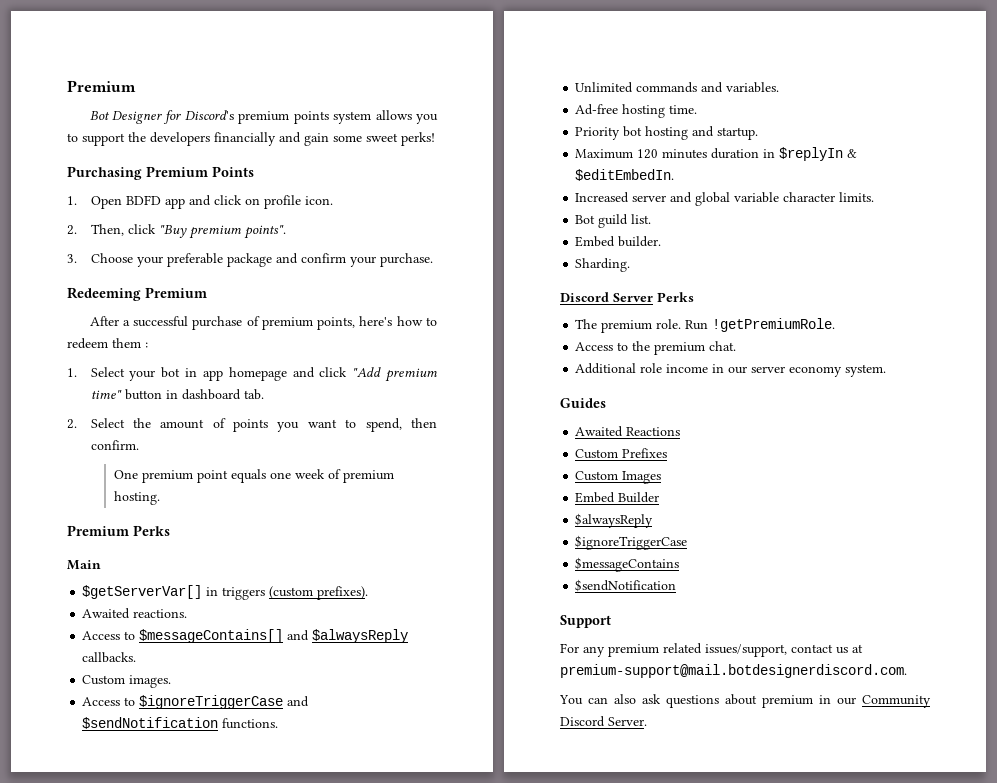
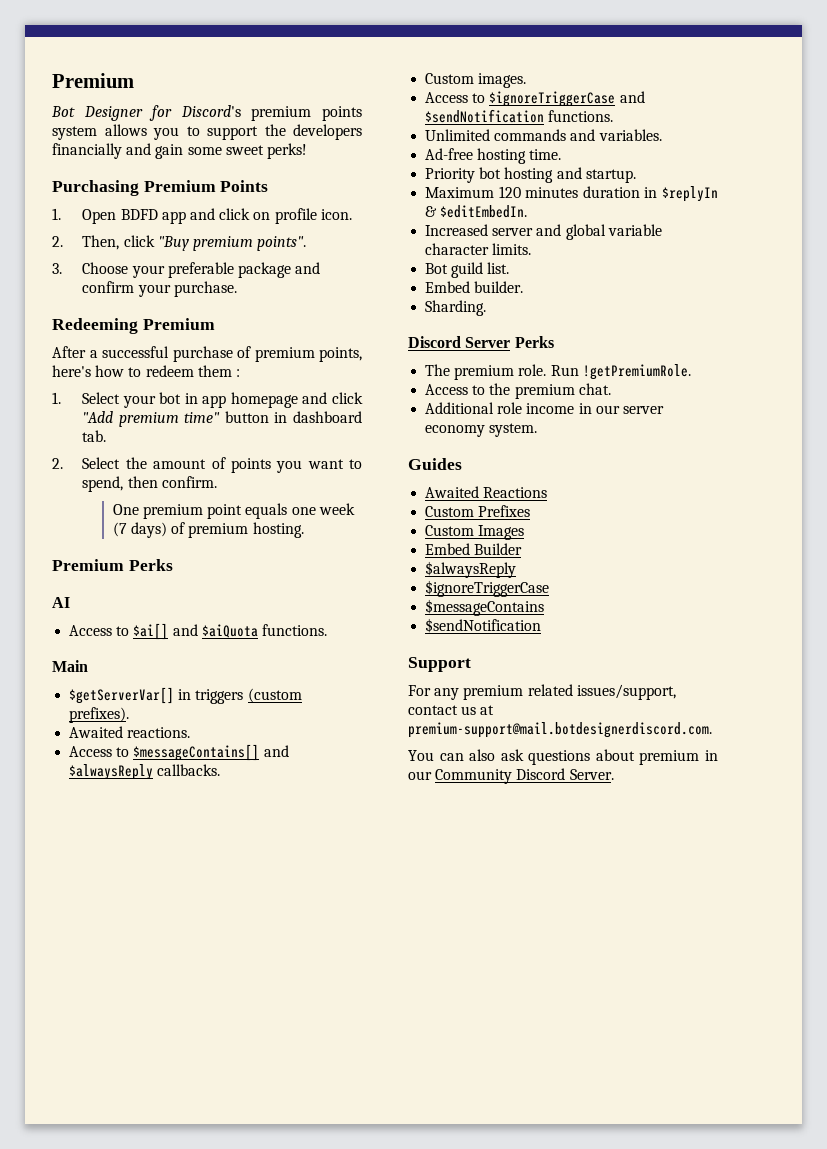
(326, 474) none -> [112,522,168,538] (7 days)
(170, 530) none -> [52,597,70,608] [69,623,327,640] // AI // Access to $ai[] and $aiQuota functions.

